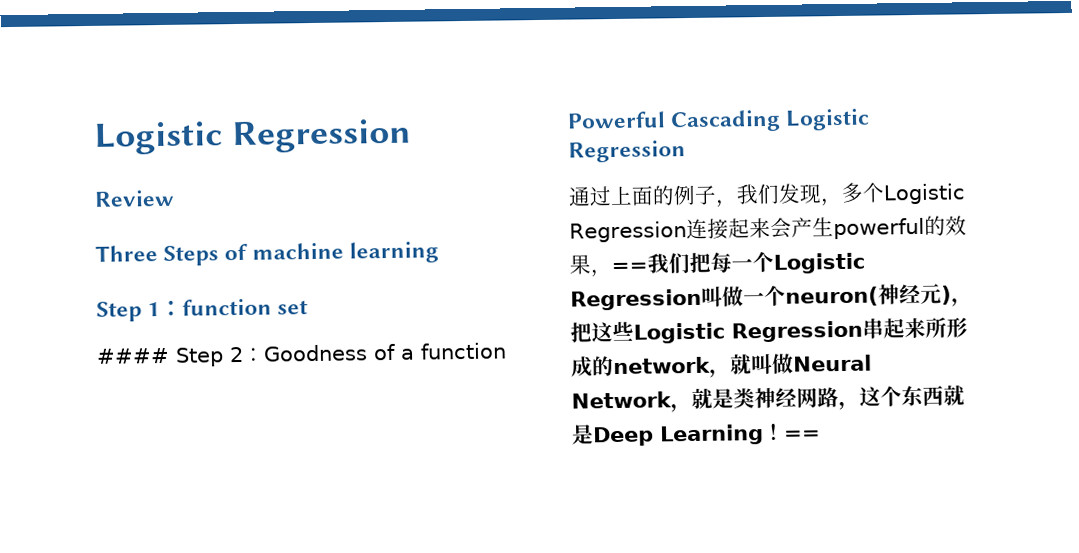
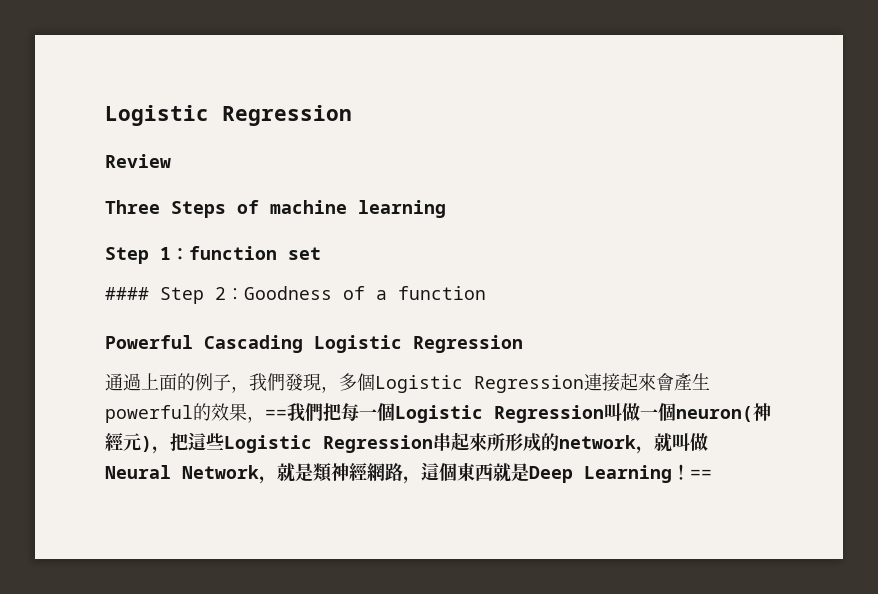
[589,186,612,207] 过 -> [123,373,141,391] 過
[757,182,966,207] [569,217,813,243] 们发现，多个Logistic Regression连接起来会产 -> [267,373,692,393] 們發現，多個Logistic Regression連接起來會產
[668,251,774,274] 们把每一个 -> [305,403,395,422] 們把每一個
[764,283,921,307] 个neuron(神经 -> [658,403,771,422] [105,433,124,451] 個neuron(神經
[591,322,613,343] 这 -> [188,433,206,451] 這
[904,317,926,339] 来 -> [469,433,487,451] 來
[733,385,924,411] 类神经网路，这个东 -> [313,463,475,484] 類神經網路，這個東

